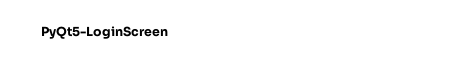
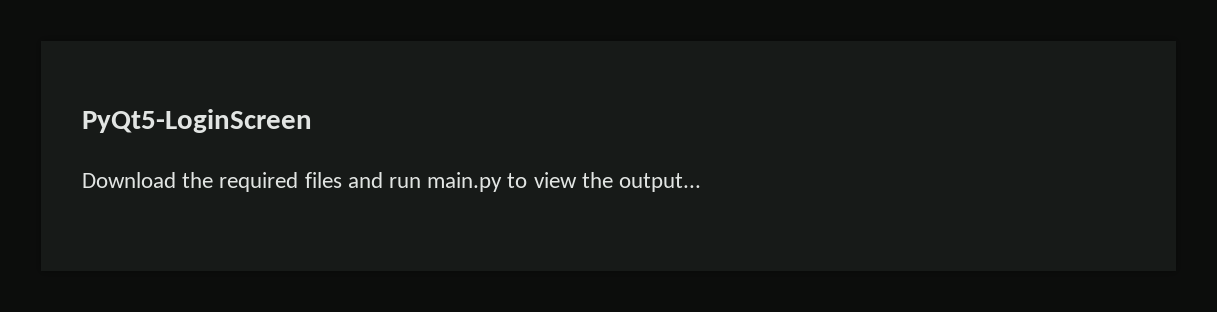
(168, 32) none -> [82,172,702,192] // Download the required files and run main.py to view the output...

